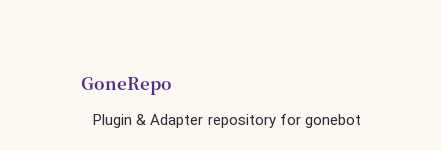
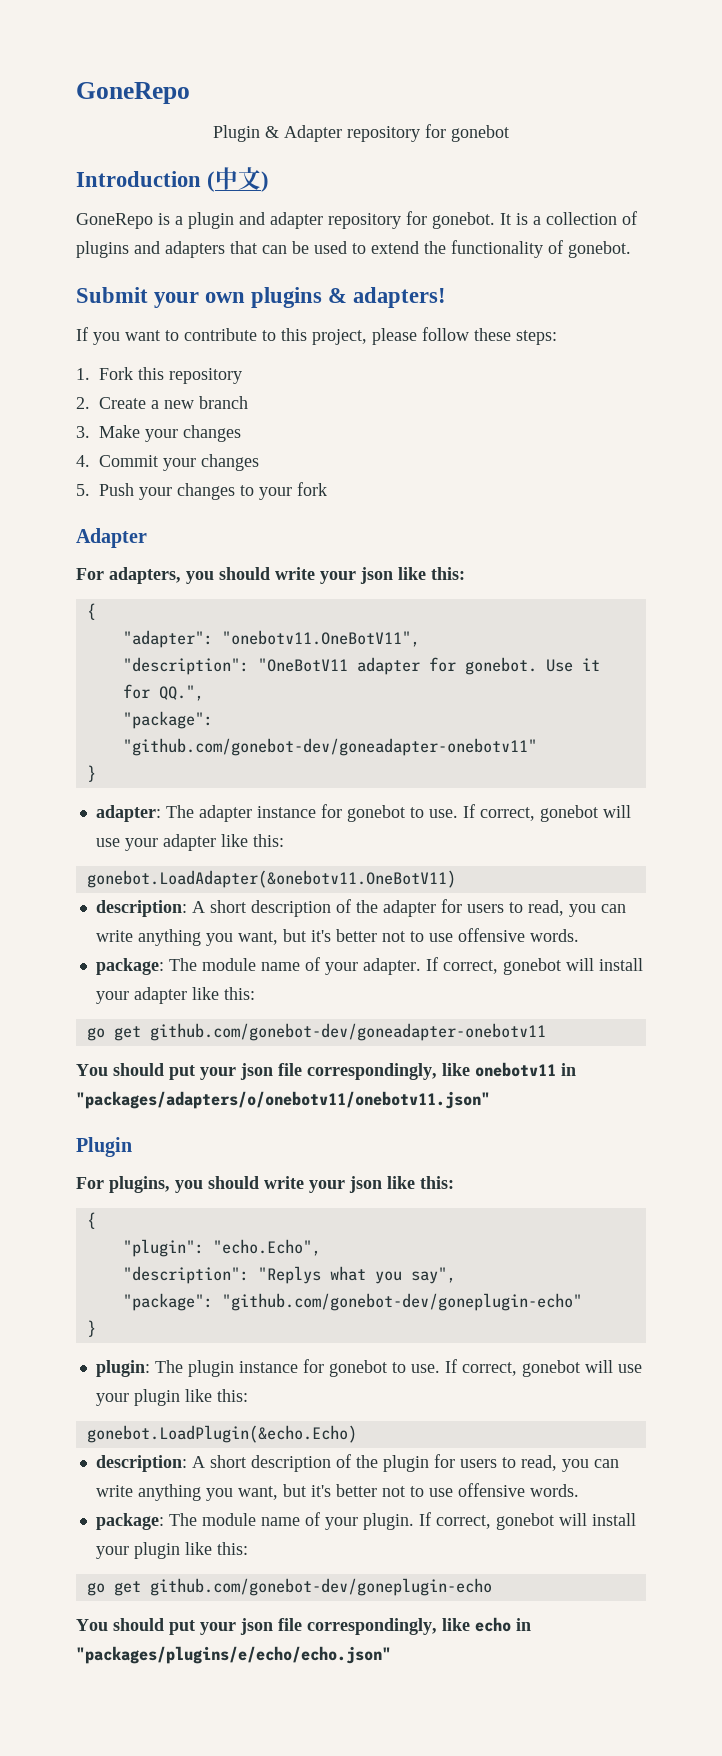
(361, 121) none -> [76,167,270,192] [76,211,637,229] [76,240,631,258] [76,287,447,308] [76,327,557,345] [76,367,242,384] [76,396,248,409] [76,425,241,442] [76,454,259,471] [76,482,327,500] [76,528,147,548] [76,567,465,584] [86,603,96,620] [122,630,420,648] [122,657,600,675] [122,684,204,701] [122,711,213,729] [122,738,537,756] [86,765,96,782] [95,804,631,822] [95,834,284,851] [86,870,456,888] [95,899,626,917] [95,928,579,946] [95,957,643,975] [95,987,255,1004] [86,1023,546,1041] [76,1062,576,1080] [76,1091,490,1109] [76,1137,132,1157] [76,1176,454,1193] [86,1212,96,1229] [122,1239,321,1257] [122,1266,456,1284] [122,1293,582,1311] [86,1320,96,1337] [95,1359,642,1377] [95,1389,248,1406] [86,1425,357,1443] [95,1454,619,1472] [95,1483,579,1501] [95,1512,636,1530] [95,1542,248,1559] [86,1578,492,1596] [76,1617,531,1635] [76,1646,391,1664] // Introduction (中文) // GoneRepo is a plugin and adapter repository for gonebot. It is a collection of plugins and adapters that can be used to extend the functionality of gonebot. // Submit your own plugins & adapters! // If you want to contribute to this project, please follow these steps: // 1. Fork this repository // 2. Create a new branch // 3. Make your changes // 4. Commit your changes // 5. Push your changes to your fork // Adapter // For adapters, you should write your json like this: // { // "adapter": "onebotv11.OneBotV11", // "description": "OneBotV11 adapter for gonebot. Use it for QQ.", // "package": "github.com/gonebot-dev/goneadapter-onebotv11" // } // adapter: The adapter instance for gonebot to use. If correct, gonebot will use your adapter like this: // gonebot.LoadAdapter(&onebotv11.OneBotV11) // description: A short description of the adapter for users to read, you can write anything you want, but it's better not to use offensive words. // package: The module name of your adapter. If correct, gonebot will install your adapter like this: // go get github.com/gonebot-dev/goneadapter-onebotv11 // You should put your json file correspondingly, like onebotv11 in "packages/adapters/o/onebotv11/onebotv11.json" // Plugin // For plugins, you should write your json like this: // { // "plugin": "echo.Echo", // "description": "Replys what you say", // "package": "github.com/gonebot-dev/goneplugin-echo" // } // plugin: The plugin instance for gonebot to use. If correct, gonebot will use your plugin like this: // gonebot.LoadPlugin(&echo.Echo) // description: A short description of the plugin for users to read, you can write anything you want, but it's better not to use offensive words. // package: The module name of your plugin. If correct, gonebot will install your plugin like this: // go get github.com/gonebot-dev/goneplugin-echo // You should put your json file correspondingly, like echo in "packages/plugins/e/echo/echo.json"

